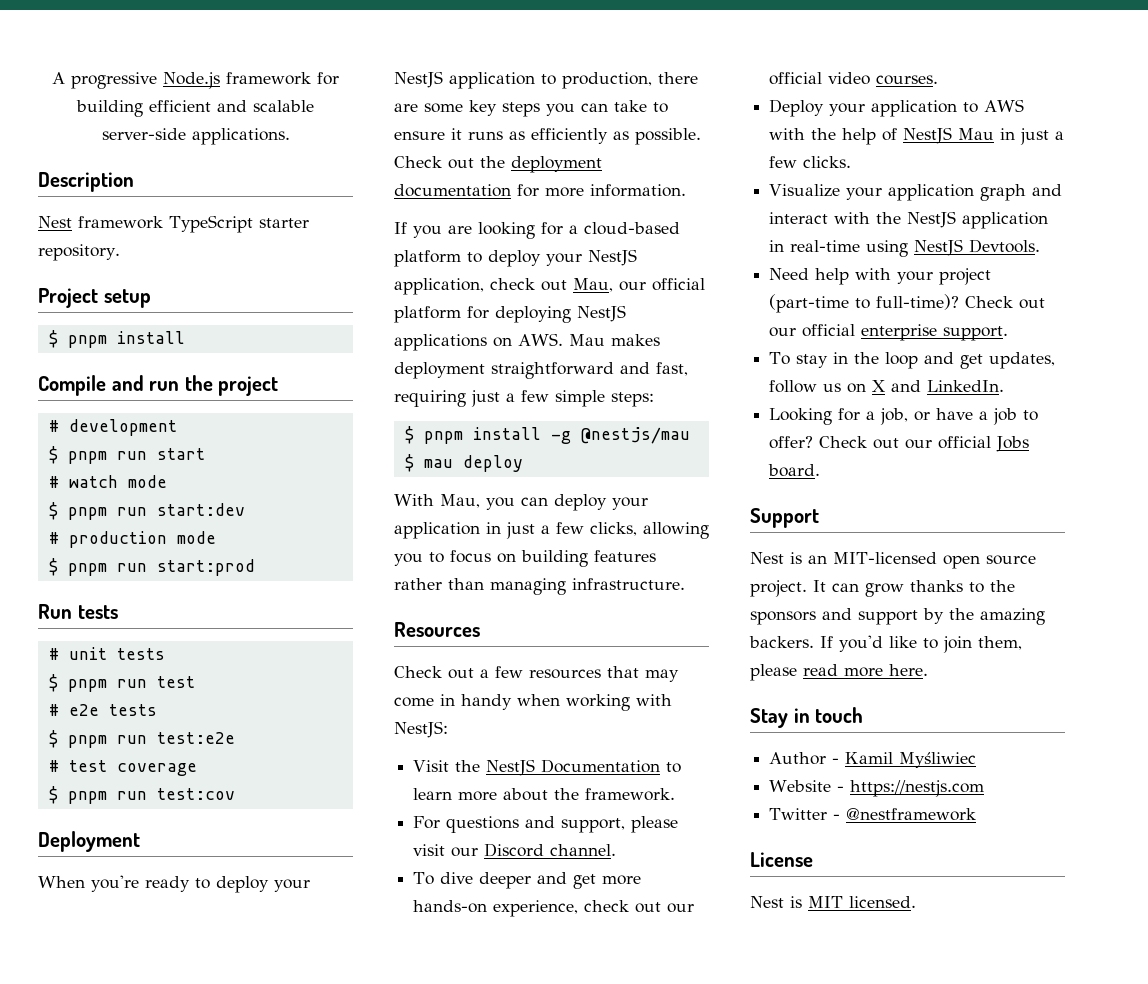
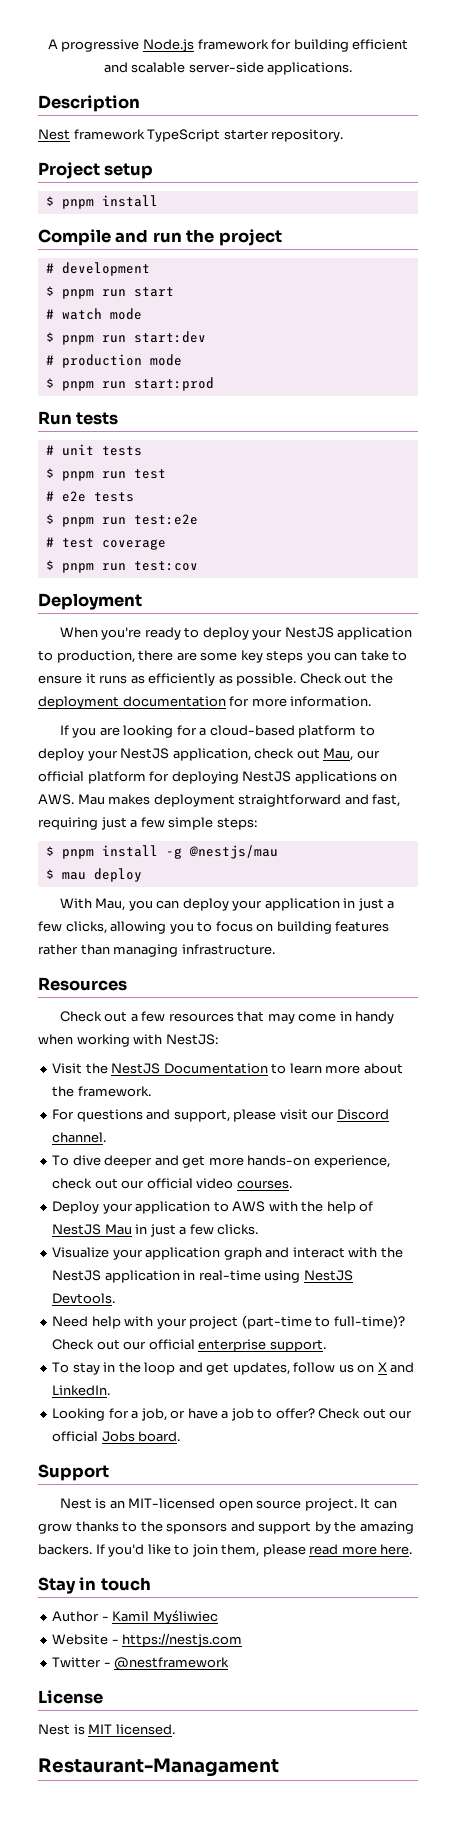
(916, 902) none -> [38,1758,279,1777] // Restaurant-Managament

